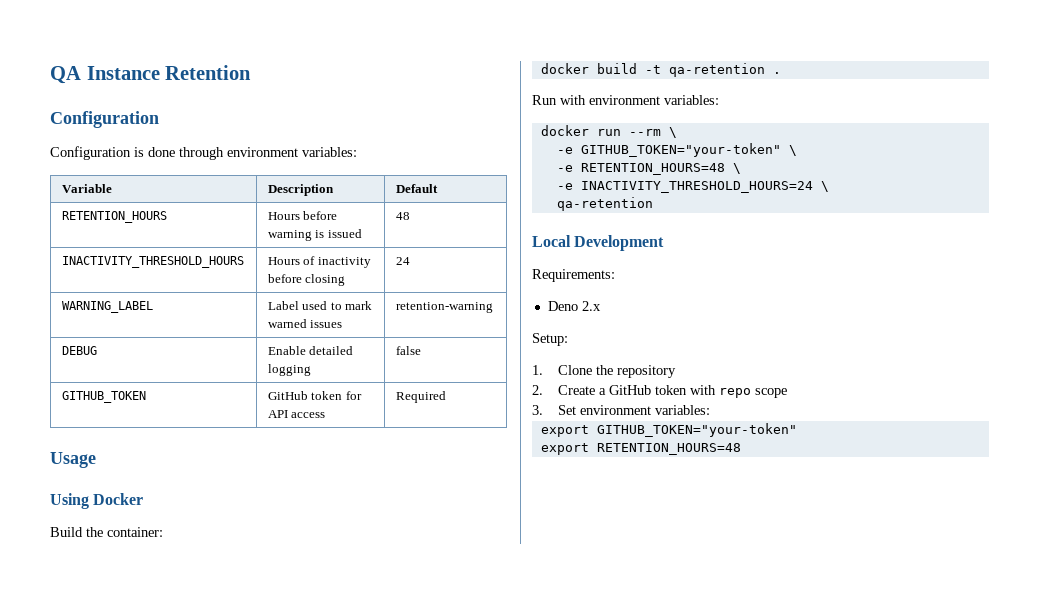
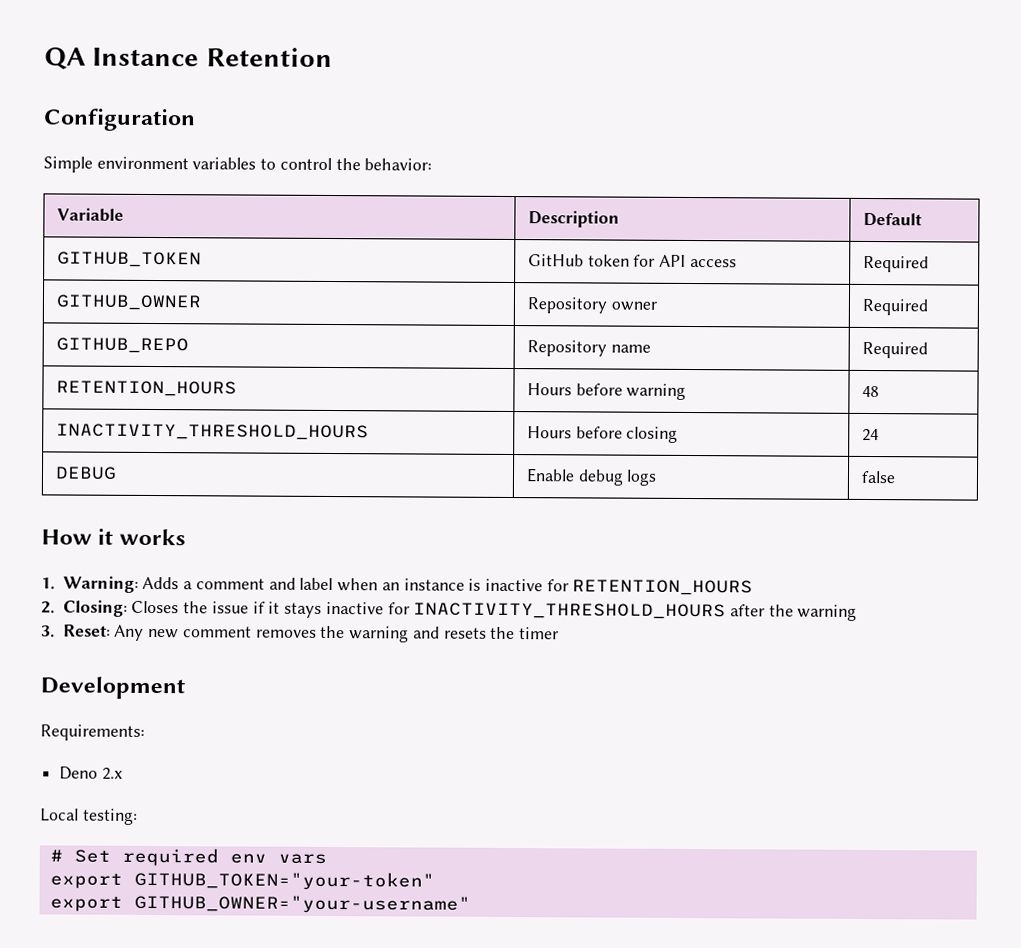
[50,146,357,160] [61,184,112,193] [267,184,334,196] [395,184,438,193] [61,211,167,223] [267,211,338,220] [267,229,362,241] [395,212,410,220] [61,256,244,268] [267,256,371,268] [267,274,346,286] [395,257,410,265] [61,301,153,313] [267,301,373,310] [267,319,343,328] [395,302,493,313] [61,346,97,355] [267,346,354,355] [267,364,311,376] [395,346,421,355] Configuration is done through environment variables: // Variable | Description | Default // RETENTION_HOURS | Hours before warning is issued | 48 // INACTIVITY_THRESHOLD_HOURS | Hours of inactivity before closing | 24 // WARNING_LABEL | Label used to mark warned issues | retention-warning // DEBUG | Enable detailed logging | false -> [43,156,433,173] [56,207,124,222] [527,210,620,228] [862,212,922,227] Simple environment variables to control the behavior: // Variable | Description | Default
[50,452,96,468] [50,493,144,509] [50,527,163,537] [540,63,781,77] [532,95,719,105] [540,125,677,138] [556,143,797,157] [556,163,741,175] [556,181,829,193] [556,197,653,211] [532,235,665,251] [532,269,615,282] [547,301,601,311] [532,333,568,346] [532,365,677,378] [532,385,788,398] [532,405,711,415] // Usage // Using Docker // Build the container: // docker build -t qa-retention . // Run with environment variables: // docker run --rm \ // -e GITHUB_TOKEN="your-token" \ // -e RETENTION_HOURS=48 \ // -e INACTIVITY_THRESHOLD_HOURS=24 \ // qa-retention // Local Development // Requirements: // Deno 2.x // Setup: // 1. Clone the repository // 2. Create a GitHub token with repo scope // 3. Set environment variables: -> [55,294,201,311] [526,297,657,314] [861,298,928,316] [55,337,189,354] [526,340,651,357] [861,341,928,359] [55,380,237,397] [526,383,687,400] [861,385,879,398] [55,423,369,441] [526,426,679,443] [861,428,879,442] [54,466,117,480] [525,468,658,486] [860,470,896,484] [41,528,186,546] [41,575,754,596] [41,599,858,621] [41,624,560,643] [40,676,185,700] [40,724,145,741] [59,766,123,780] [40,808,138,825] [49,847,327,867] // GITHUB_OWNER | Repository owner | Required // GITHUB_REPO | Repository name | Required // RETENTION_HOURS | Hours before warning | 48 // INACTIVITY_THRESHOLD_HOURS | Hours before closing | 24 // DEBUG | Enable debug logs | false // How it works // 1. Warning: Adds a comment and label when an instance is inactive for RETENTION_HOURS // 2. Closing: Closes the issue if it stays inactive for INACTIVITY_THRESHOLD_HOURS after the warning // 3. Reset: Any new comment removes the warning and resets the timer // Development // Requirements: // Deno 2.x // Local testing: // # Set required env vars
[596,443,741,455] RETENTION_HOURS=48 -> [133,894,471,914] GITHUB_OWNER="your-username"

